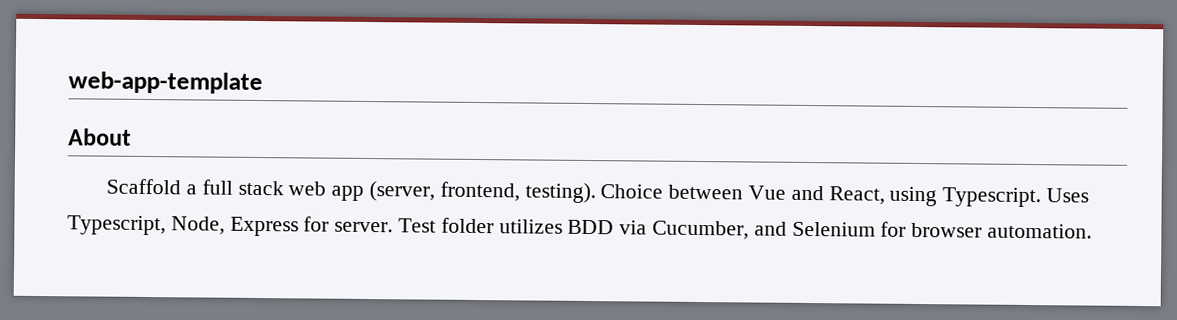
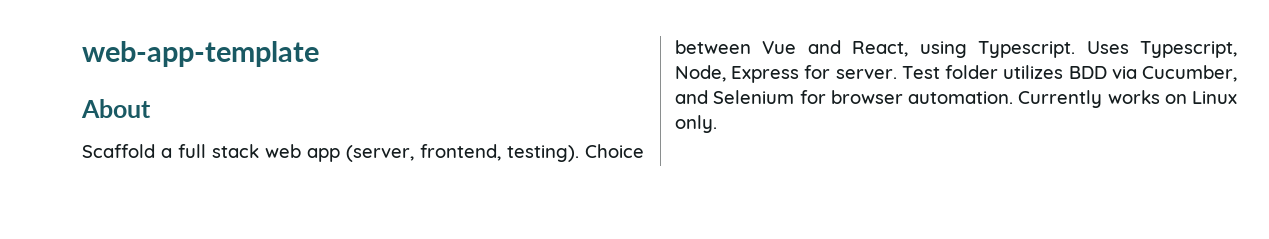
(1093, 231) none -> [1018,90,1237,108] [675,115,717,133] Currently works on Linux only.

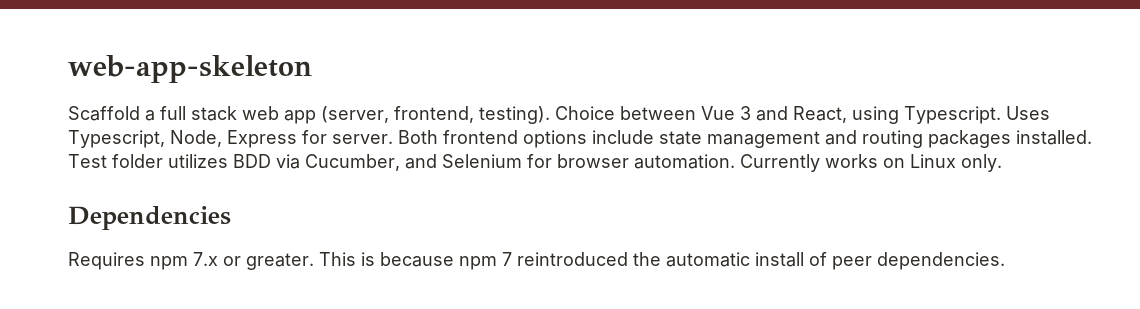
[82,41,319,67] [81,99,151,118] web-app-template // About -> [68,55,312,83] web-app-skeleton
(797, 47) none -> [740,106,751,120] 3
(897, 74) none -> [398,130,1092,148] Both frontend options include state management and routing packages installed.
(717, 124) none -> [68,206,231,230] [68,252,1005,270] // Dependencies // Requires npm 7.x or greater. This is because npm 7 reintroduced the automatic install of peer dependencies.

